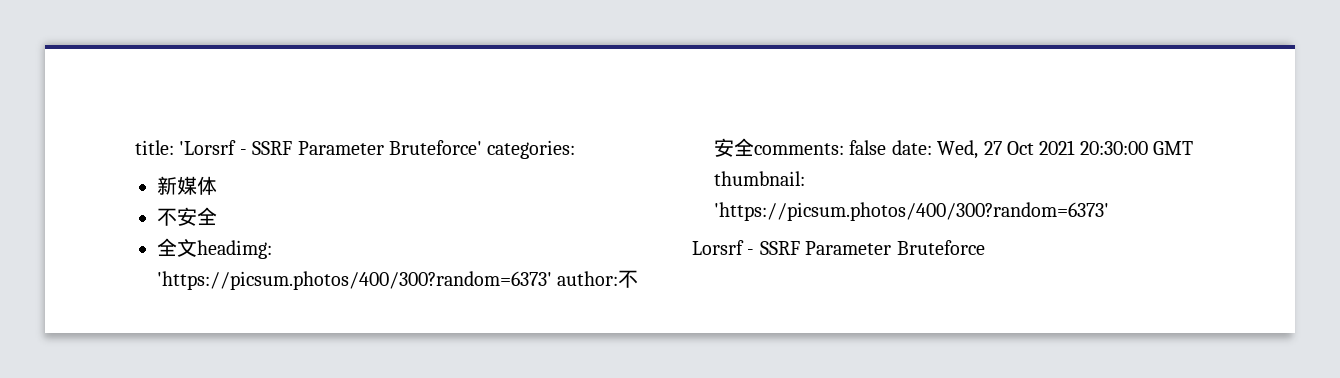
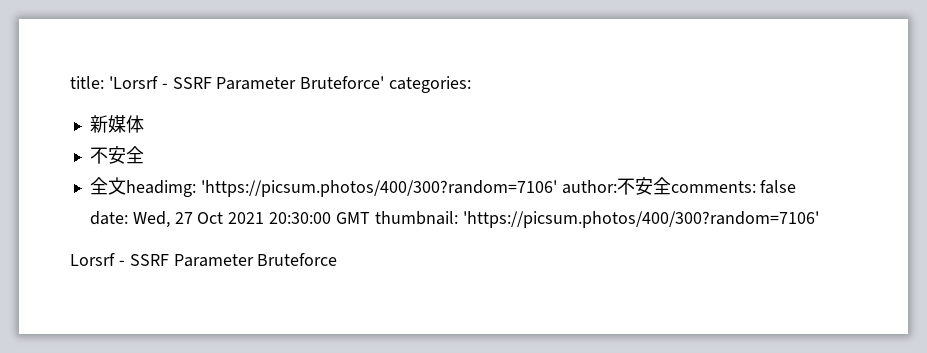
[157,271,552,290] 'https://picsum.photos/400/300?random=6373' -> [200,180,557,197] 'https://picsum.photos/400/300?random=7106'
[714,202,1109,221] 'https://picsum.photos/400/300?random=6373' -> [462,211,819,228] 'https://picsum.photos/400/300?random=7106'

